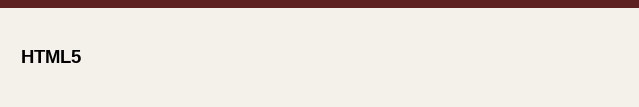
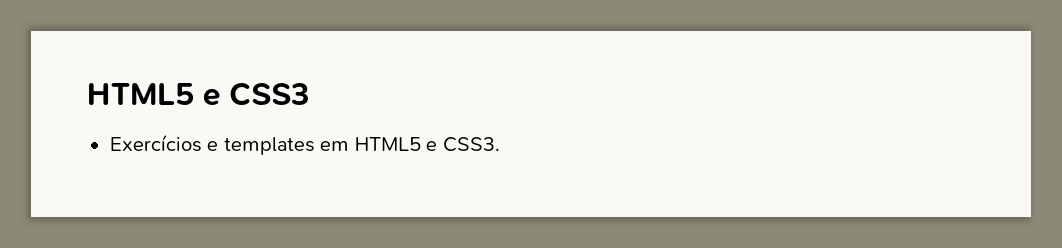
[21,50,81,63] HTML5 -> [87,82,310,106] [109,134,500,155] HTML5 e CSS3 // Exercícios e templates em HTML5 e CSS3.

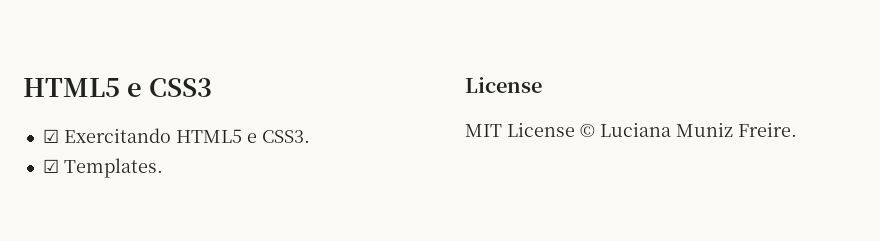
[109,134,350,155] Exercícios e templates em -> [42,128,171,143] ☑ Exercitando
(500, 144) none -> [42,158,163,178] [465,77,542,93] [465,122,797,137] // ☑ Templates. // License // MIT License © Luciana Muniz Freire.

